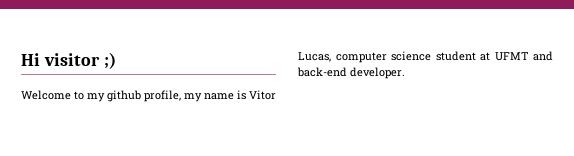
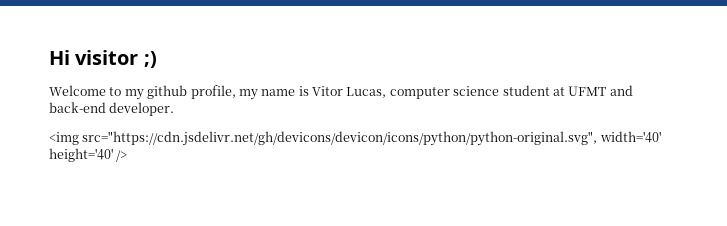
(405, 73) none -> [49,131,661,146] [49,148,128,162] // <img src="https://cdn.jsdelivr.net/gh/devicons/devicon/icons/python/python-original.svg", width='40' height='40' />

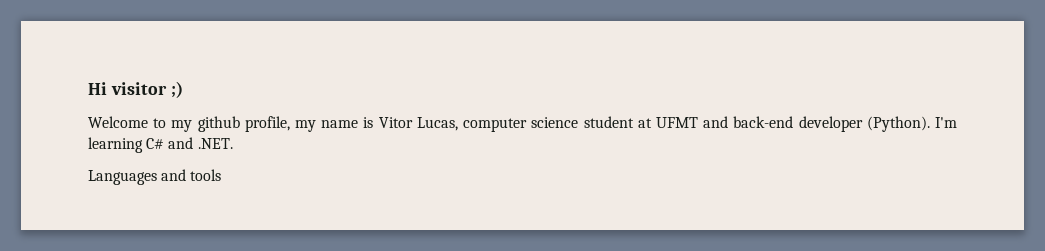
[109,102,175,116] [49,131,661,146] [49,148,128,162] developer. // <img src="https://cdn.jsdelivr.net/gh/devicons/devicon/icons/python/python-original.svg", width='40' height='40' /> -> [798,116,958,132] [88,137,233,153] [88,169,222,185] developer (Python). I'm learning C# and .NET. // Languages and tools

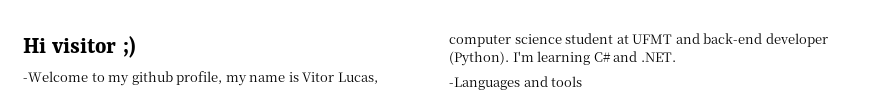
[88,116,148,128] Welcome -> [23,71,88,82] -Welcome
[88,170,157,185] Languages -> [449,77,520,90] -Languages

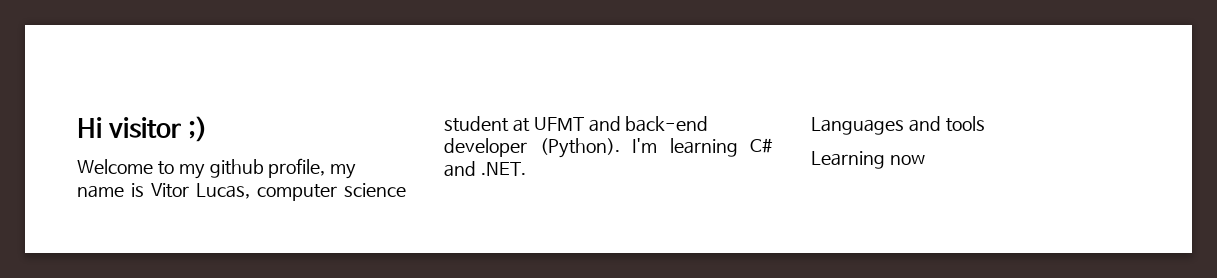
[23,71,88,82] -Welcome -> [77,159,153,174] Welcome
[449,77,520,90] -Languages -> [811,117,904,135] Languages
(583, 81) none -> [811,151,925,169] // Learning now

